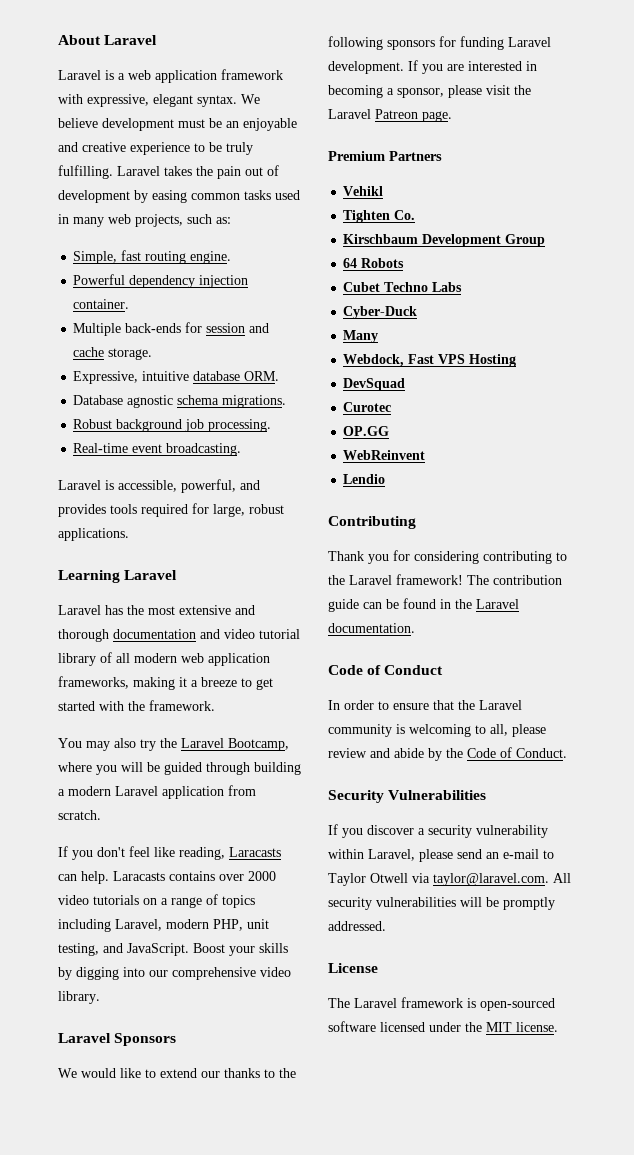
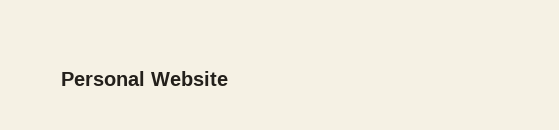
[58,35,158,45] [58,69,283,83] [58,94,260,107] [58,118,297,131] [58,142,253,155] [58,165,279,179] [58,190,300,203] [58,214,231,227] [73,250,232,264] [73,274,249,288] [73,299,130,309] [73,322,270,336] [73,347,153,360] [73,371,280,384] [73,395,287,408] [73,419,272,432] [73,443,242,456] [58,479,260,493] [58,503,284,517] [58,528,129,541] [58,570,178,583] [58,605,255,615] [58,629,300,642] [58,652,270,666] [58,676,273,690] [58,700,215,711] [58,738,289,751] [58,762,301,775] [58,785,256,799] [58,810,101,820] [58,846,281,860] [58,871,276,884] [58,894,255,908] [58,919,269,932] [58,943,288,956] [58,967,291,980] [58,991,100,1004] [58,1033,177,1046] [58,1068,296,1078] [328,36,551,50] [328,60,537,74] [328,85,531,98] [328,109,452,122] [328,151,442,161] [343,186,384,196] [343,210,416,223] [343,234,546,247] [343,258,405,268] [343,282,463,292] [343,306,418,319] [343,330,379,343] [343,354,517,367] [343,378,406,391] [343,402,392,412] [343,426,390,436] [343,450,426,460] [343,474,386,484] [328,516,416,529] [328,550,567,564] [328,574,562,585] [328,598,519,612] [328,623,415,633] [328,665,444,675] [328,700,522,710] [328,724,546,737] [328,747,567,761] [328,790,487,803] [328,824,548,838] [328,849,554,862] [328,873,571,886] [328,897,555,910] [328,921,386,931] [328,963,378,973] [328,997,555,1011] [328,1021,558,1032] About Laravel // Laravel is a web application framework with expressive, elegant syntax. We believe development must be an enjoyable and creative experience to be truly fulfilling. Laravel takes the pain out of development by easing common tasks used in many web projects, such as: // Simple, fast routing engine. // Powerful dependency injection container. // Multiple back-ends for session and cache storage. // Expressive, intuitive database ORM. // Database agnostic schema migrations. // Robust background job processing. // Real-time event broadcasting. // Laravel is accessible, powerful, and provides tools required for large, robust applications. // Learning Laravel // Laravel has the most extensive and thorough documentation and video tutorial library of all modern web application frameworks, making it a breeze to get started with the framework. // You may also try the Laravel Bootcamp, where you will be guided through building a modern Laravel application from scratch. // If you don't feel like reading, Laracasts can help. Laracasts contains over 2000 video tutorials on a range of topics including Laravel, modern PHP, unit testing, and JavaScript. Boost your skills by digging into our comprehensive video library. // Laravel Sponsors // We would like to extend our thanks to the following sponsors for funding Laravel development. If you are interested in becoming a sponsor, please visit the Laravel Patreon page. // Premium Partners // Vehikl // Tighten Co. // Kirschbaum Development Group // 64 Robots // Cubet Techno Labs // Cyber-Duck // Many // Webdock, Fast VPS Hosting // DevSquad // Curotec // OP.GG // WebReinvent // Lendio // Contributing // Thank you for considering contributing to the Laravel framework! The contribution guide can be found in the Laravel documentation. // Code of Conduct // In order to ensure that the Laravel community is welcoming to all, please review and abide by the Code of Conduct. // Security Vulnerabilities // If you discover a security vulnerability within Laravel, please send an e-mail to Taylor Otwell via taylor@laravel.com. All security vulnerabilities will be promptly addressed. // License // The Laravel framework is open-sourced software licensed under the MIT license. -> [61,71,228,86] Personal Website

